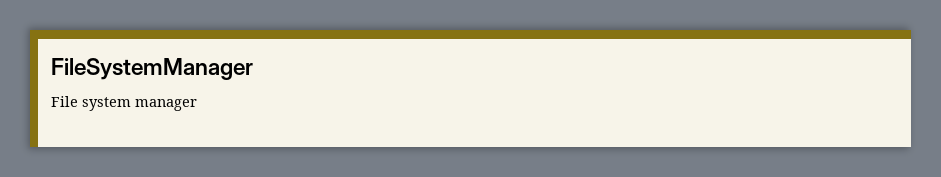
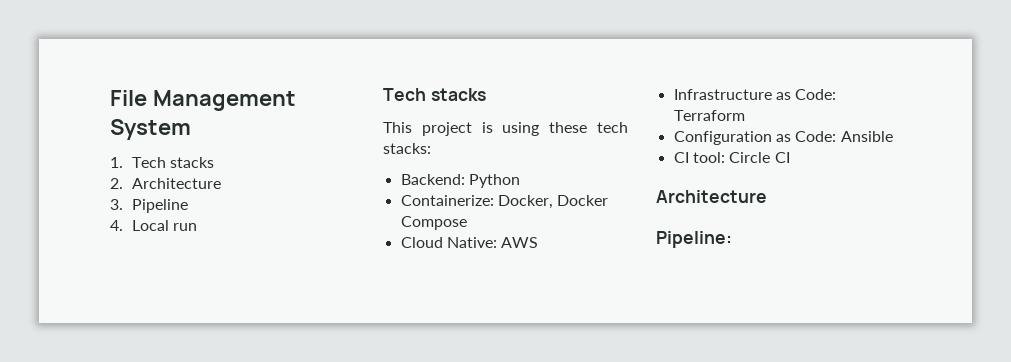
[51,58,253,80] [51,96,197,111] FileSystemManager // File system manager -> [110,90,296,111] [110,119,191,140] [110,157,215,168] [110,178,221,189] [110,199,188,213] [110,220,198,231] [383,88,486,101] [383,122,628,136] [383,143,431,154] [400,174,520,188] [400,195,609,209] [400,216,467,230] [400,237,539,248] [673,89,837,100] [673,110,745,121] [673,131,893,145] [673,152,790,163] [656,190,767,203] [656,231,732,248] File Management System // 1. Tech stacks // 2. Architecture // 3. Pipeline // 4. Local run // Tech stacks // This project is using these tech stacks: // Backend: Python // Containerize: Docker, Docker Compose // Cloud Native: AWS // Infrastructure as Code: Terraform // Configuration as Code: Ansible // CI tool: Circle CI // Architecture // Pipeline:

